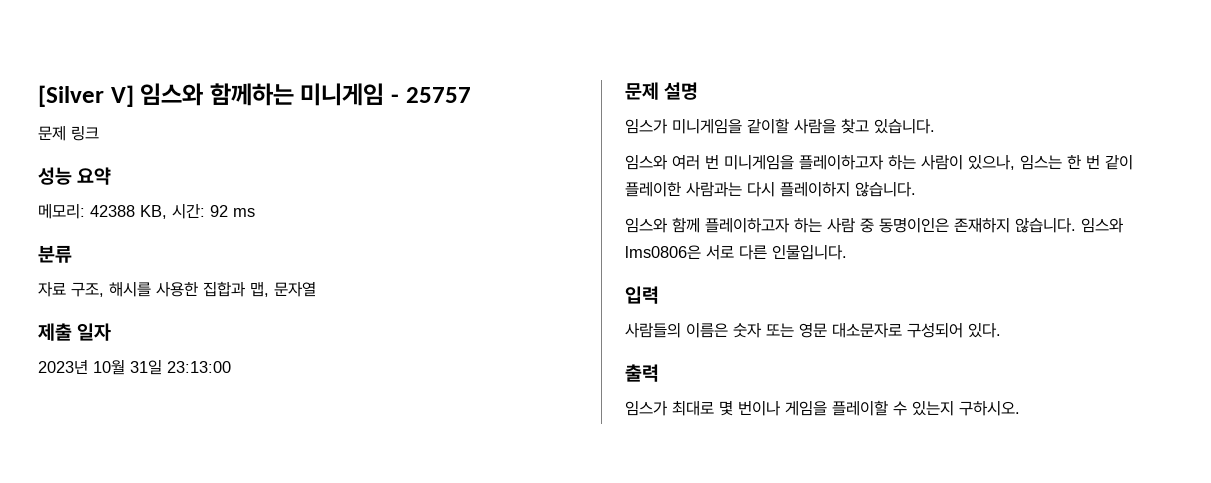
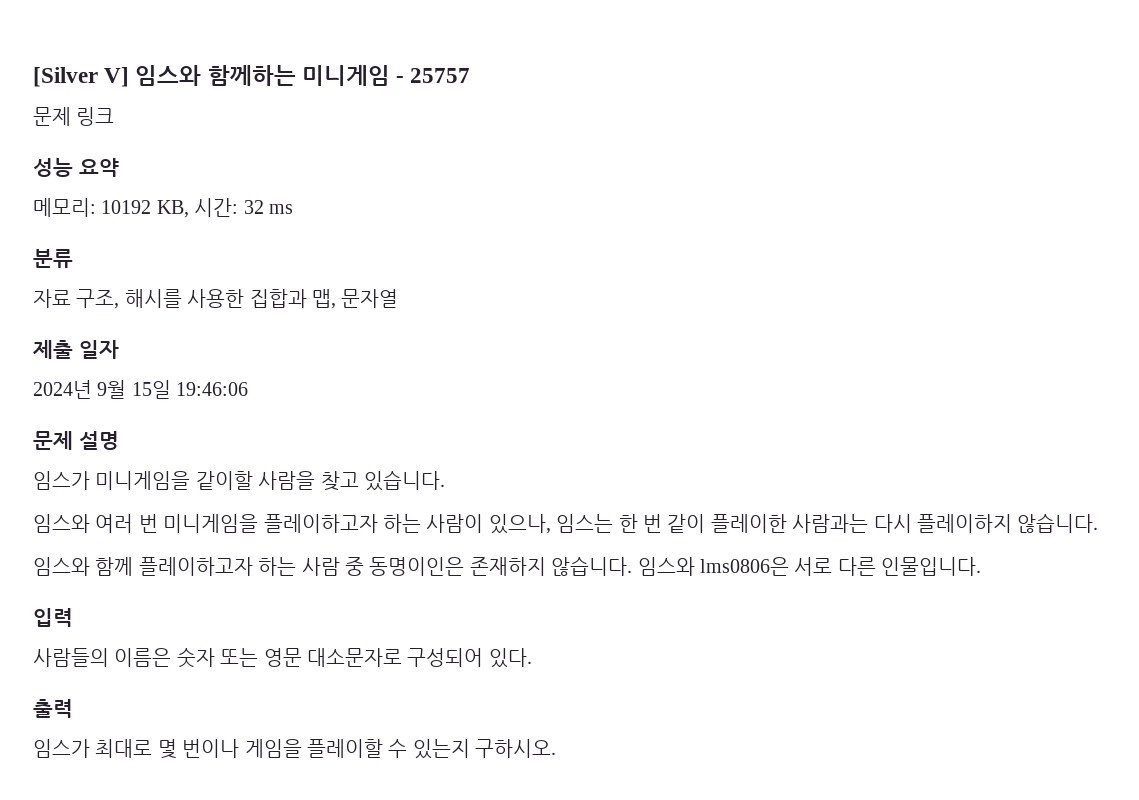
[90,205,135,217] 42388 -> [101,200,152,214] 10192
[210,205,228,217] 92 -> [243,200,264,214] 32
[38,359,231,375] 2023년 10월 31일 23:13:00 -> [33,380,249,399] 2024년 9월 15일 19:46:06

